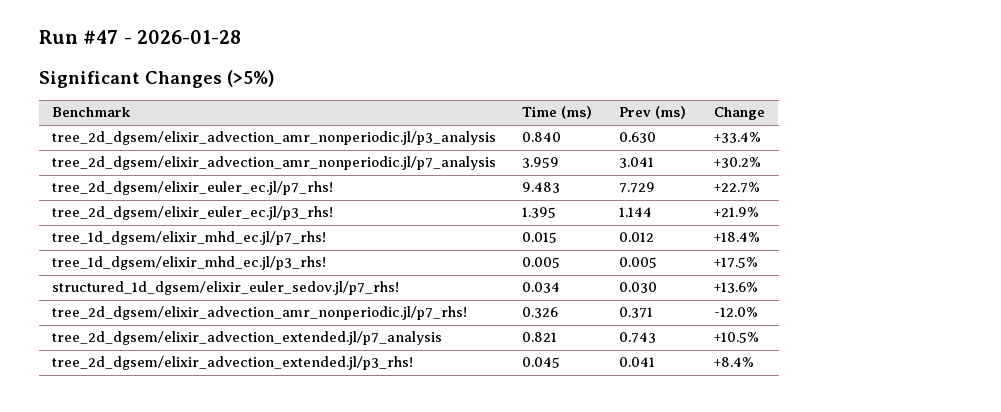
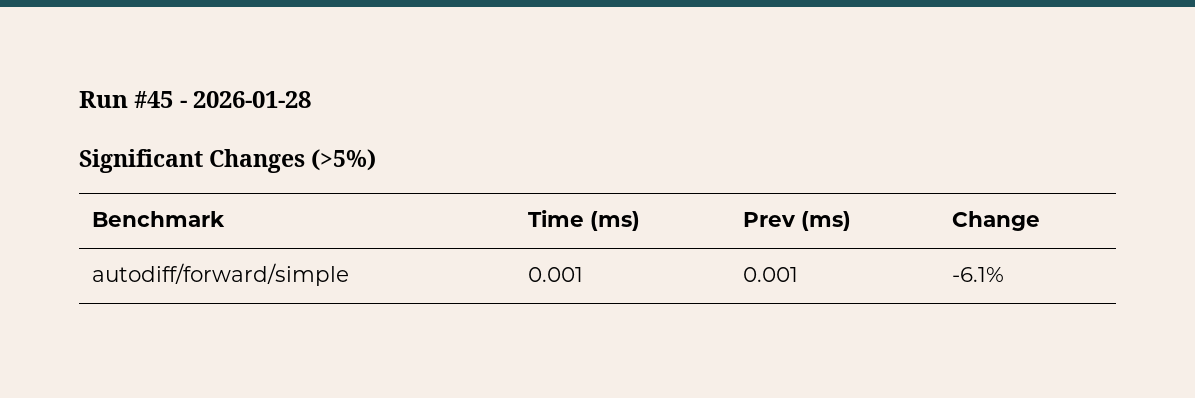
[83,30,119,44] #47 -> [134,91,174,108] #45
[51,131,496,145] [521,132,561,142] [618,132,656,143] [713,132,761,143] [51,156,496,170] [521,157,559,168] [618,157,654,168] [713,157,761,168] [51,181,333,195] [521,182,560,193] [618,182,655,193] [713,182,760,193] [51,206,333,220] [521,207,556,218] [618,207,652,217] [713,207,759,217] [51,231,326,245] [521,232,557,243] [618,232,654,242] [713,232,760,242] [51,256,326,270] [521,257,560,268] [618,257,657,268] [713,257,758,268] [51,281,399,295] [521,282,560,293] [618,282,657,293] [713,282,758,293] [51,306,467,320] [521,307,558,318] [618,307,653,318] [713,307,758,317] [51,331,442,345] [521,332,557,342] [618,332,656,343] [713,332,759,343] [51,356,413,370] [521,357,560,368] [618,357,655,367] [713,357,754,367] tree_2d_dgsem/elixir_advection_amr_nonperiodic.jl/p3_analysis | 0.840 | 0.630 | +33.4% // tree_2d_dgsem/elixir_advection_amr_nonperiodic.jl/p7_analysis | 3.959 | 3.041 | +30.2% // tree_2d_dgsem/elixir_euler_ec.jl/p7_rhs! | 9.483 | 7.729 | +22.7% // tree_2d_dgsem/elixir_euler_ec.jl/p3_rhs! | 1.395 | 1.144 | +21.9% // tree_1d_dgsem/elixir_mhd_ec.jl/p7_rhs! | 0.015 | 0.012 | +18.4% // tree_1d_dgsem/elixir_mhd_ec.jl/p3_rhs! | 0.005 | 0.005 | +17.5% // structured_1d_dgsem/elixir_euler_sedov.jl/p7_rhs! | 0.034 | 0.030 | +13.6% // tree_2d_dgsem/elixir_advection_amr_nonperiodic.jl/p7_rhs! | 0.326 | 0.371 | -12.0% // tree_2d_dgsem/elixir_advection_extended.jl/p7_analysis | 0.821 | 0.743 | +10.5% // tree_2d_dgsem/elixir_advection_extended.jl/p3_rhs! | 0.045 | 0.041 | +8.4% -> [91,263,349,286] [527,267,583,282] [742,267,798,282] [951,267,1004,282] autodiff/forward/simple | 0.001 | 0.001 | -6.1%

